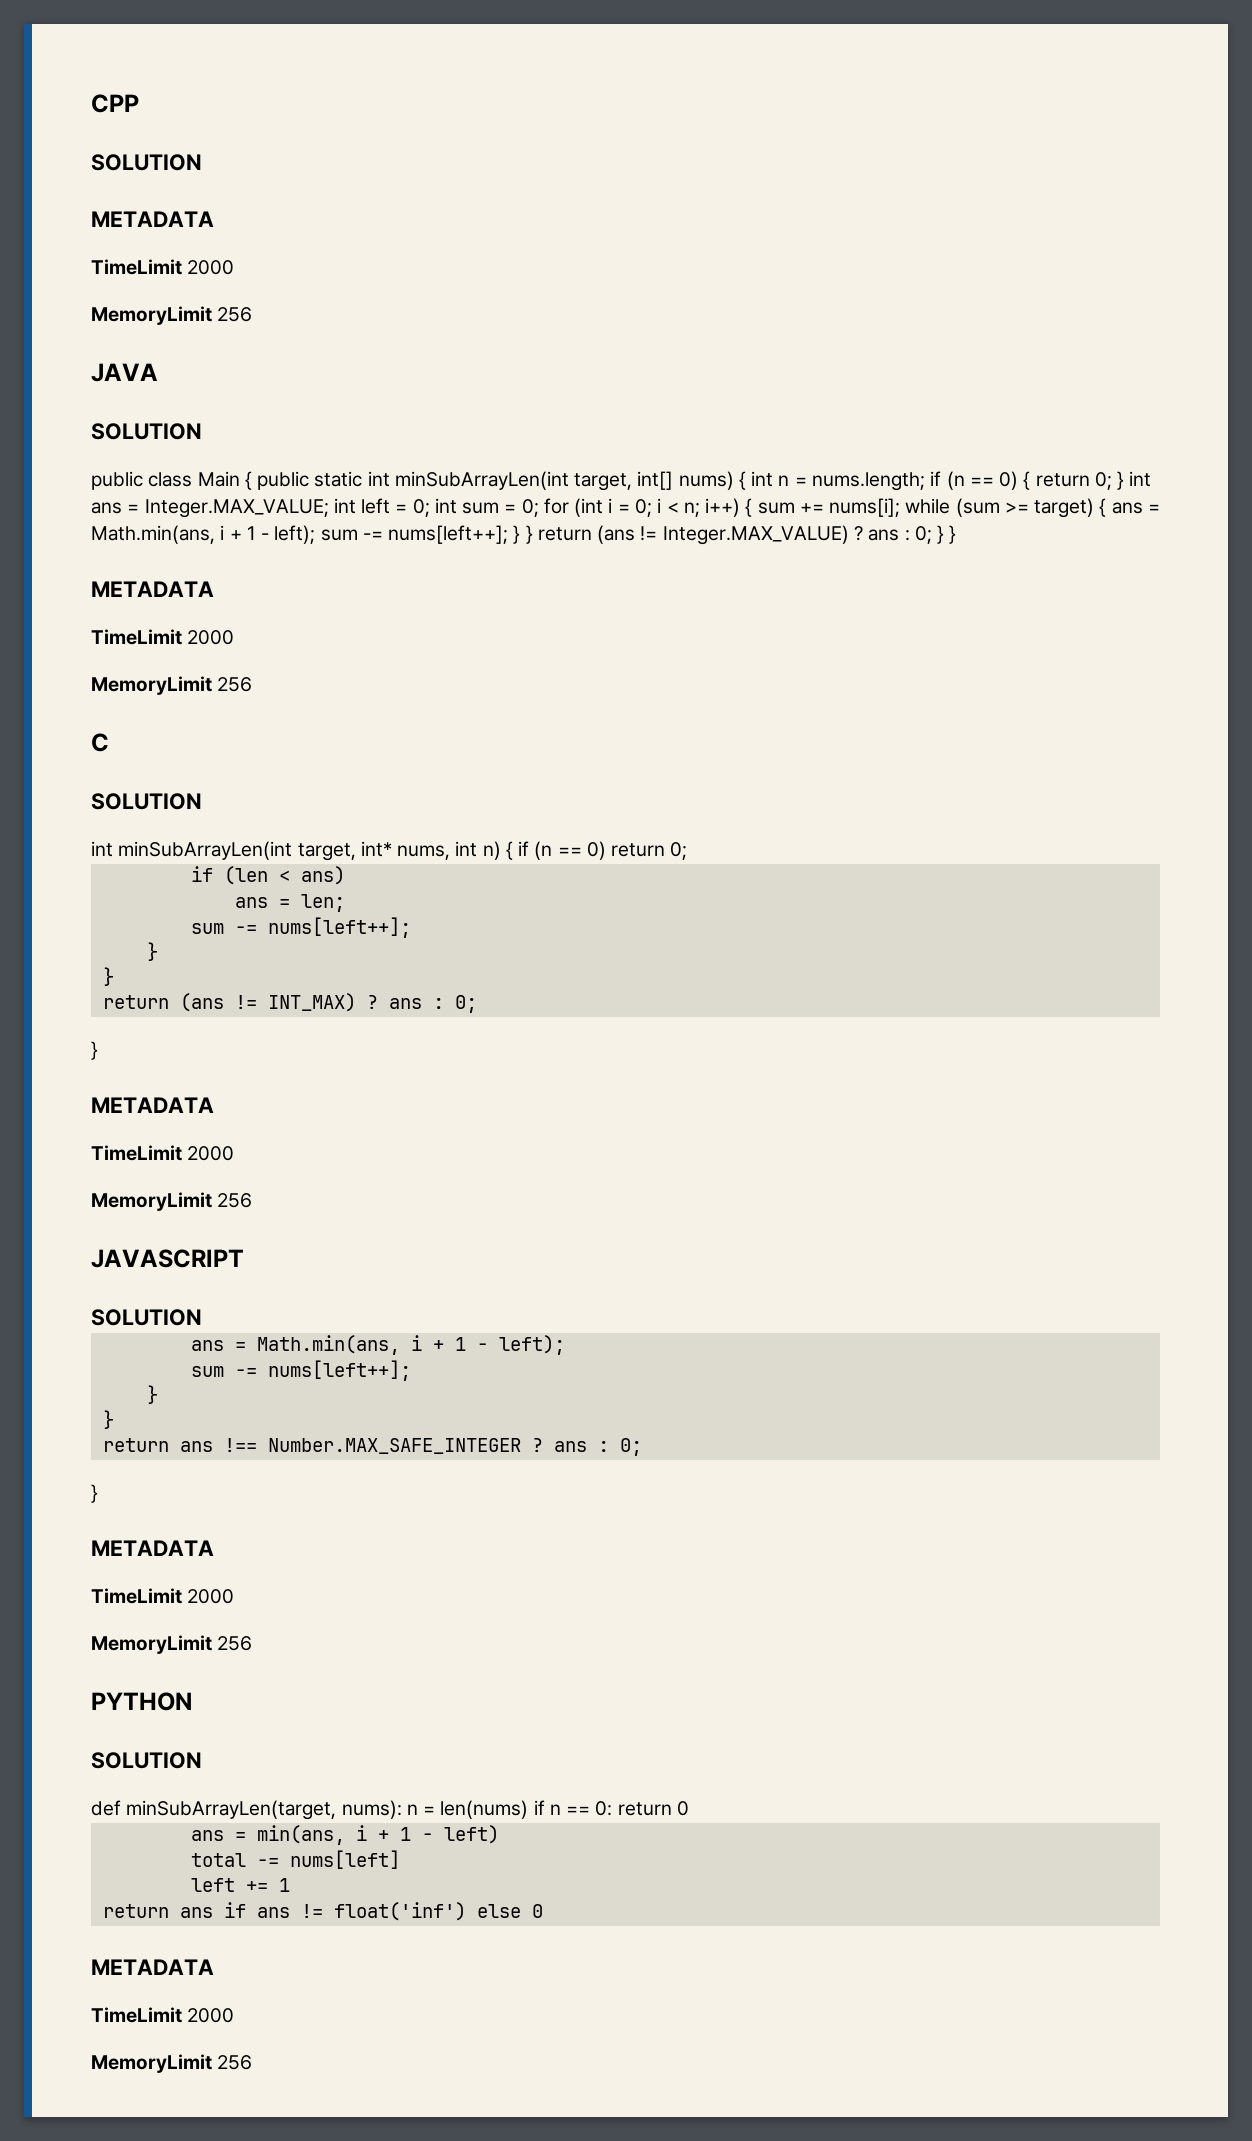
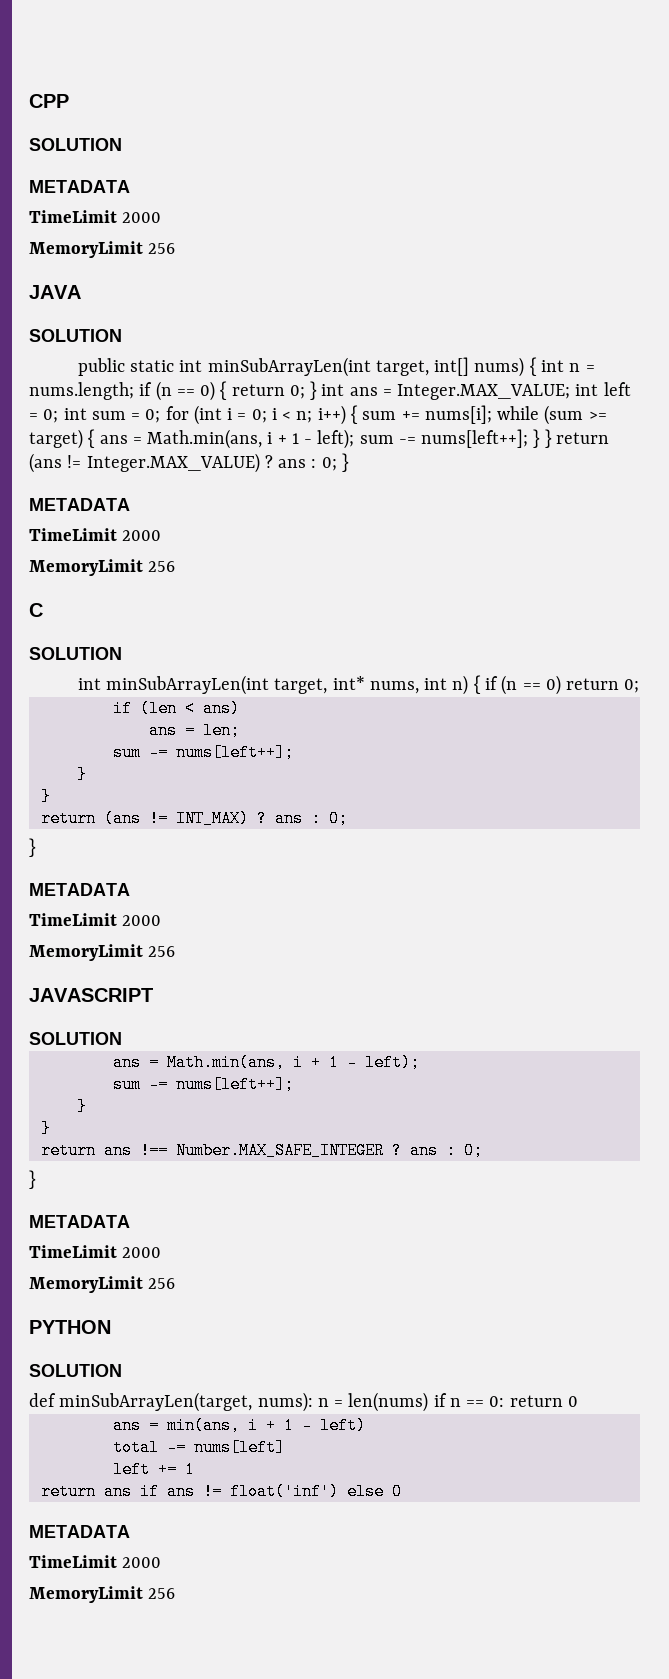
[148,471,310,490] class Main { public -> (125, 367) none
[949,525,957,544] } -> (349, 462) none

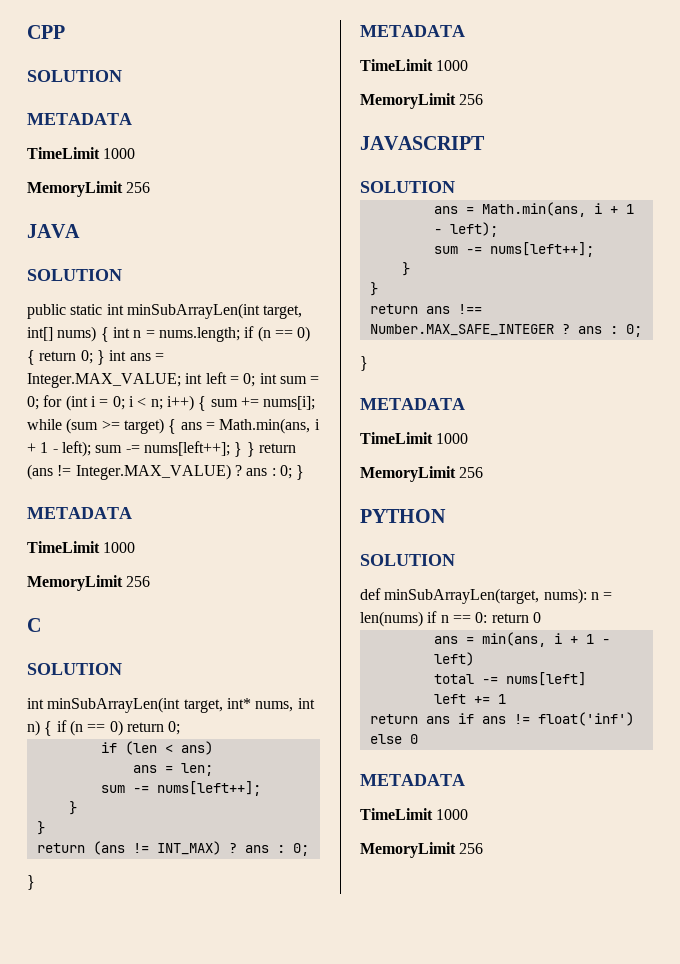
[122,212,162,223] 2000 -> [103,148,136,159] 1000
[122,530,162,541] 2000 -> [103,542,136,553] 1000
[122,915,162,926] 2000 -> [436,60,469,71] 1000
[122,1247,162,1258] 2000 -> [436,433,469,444] 1000
[122,1557,162,1568] 2000 -> [436,809,469,820] 1000

